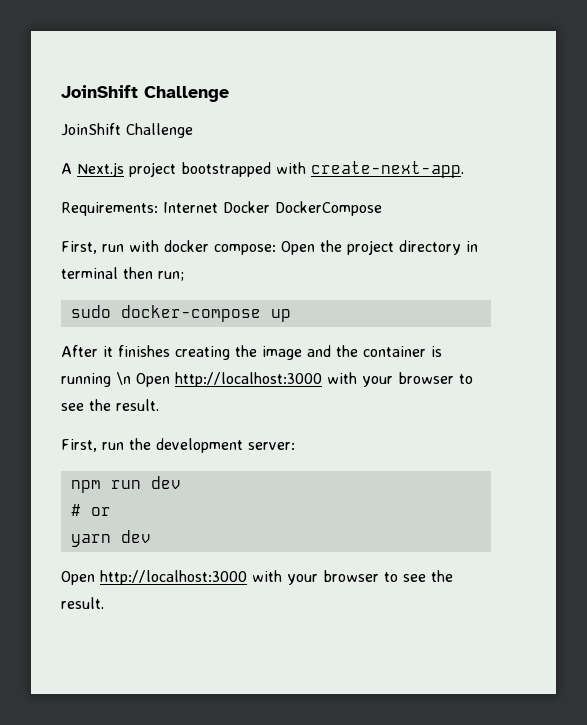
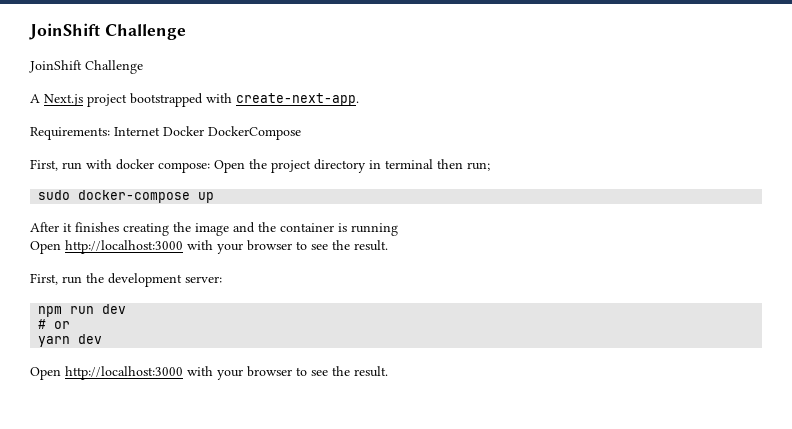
[116,372,131,385] \n -> (398, 229) //

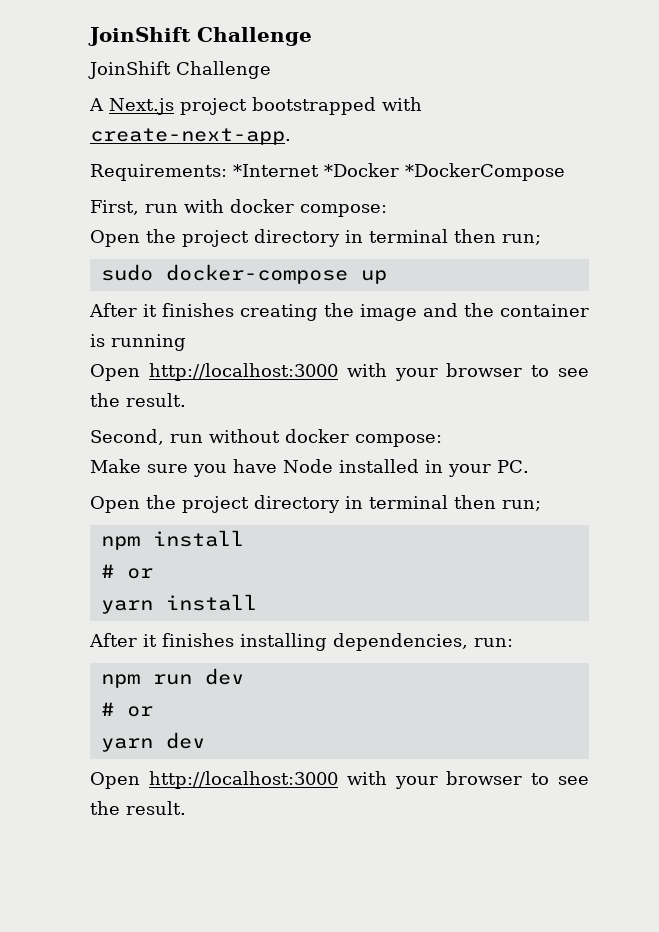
[114,126,301,140] Internet Docker DockerCompose -> [233,163,565,181] *Internet *Docker *DockerCompose
(210, 167) none -> (387, 210) //
[30,273,222,287] First, run the development server: -> [90,429,442,447] [90,459,529,477] [90,495,541,513] [100,530,244,550] [100,564,153,579] [100,594,257,614] [89,633,513,651] Second, run without docker compose: // Make sure you have Node installed in your PC. // Open the project directory in terminal then run; // npm install // # or // yarn install // After it finishes installing dependencies, run:

